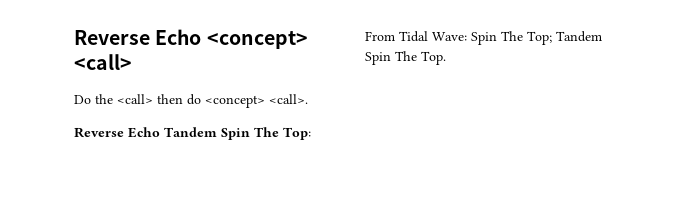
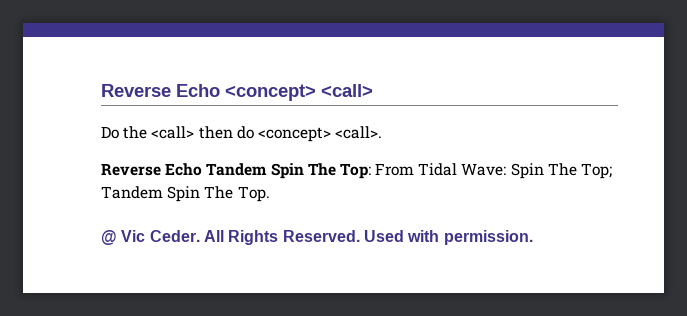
(446, 58) none -> [101,230,533,245] // @ Vic Ceder. All Rights Reserved. Used with permission.

